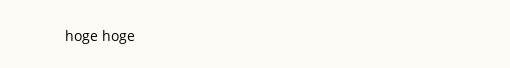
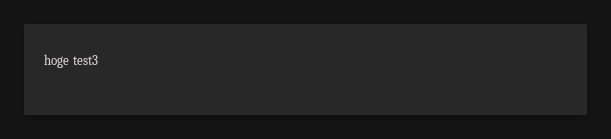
[65,30,135,44] hoge hoge -> [44,54,98,68] hoge test3

